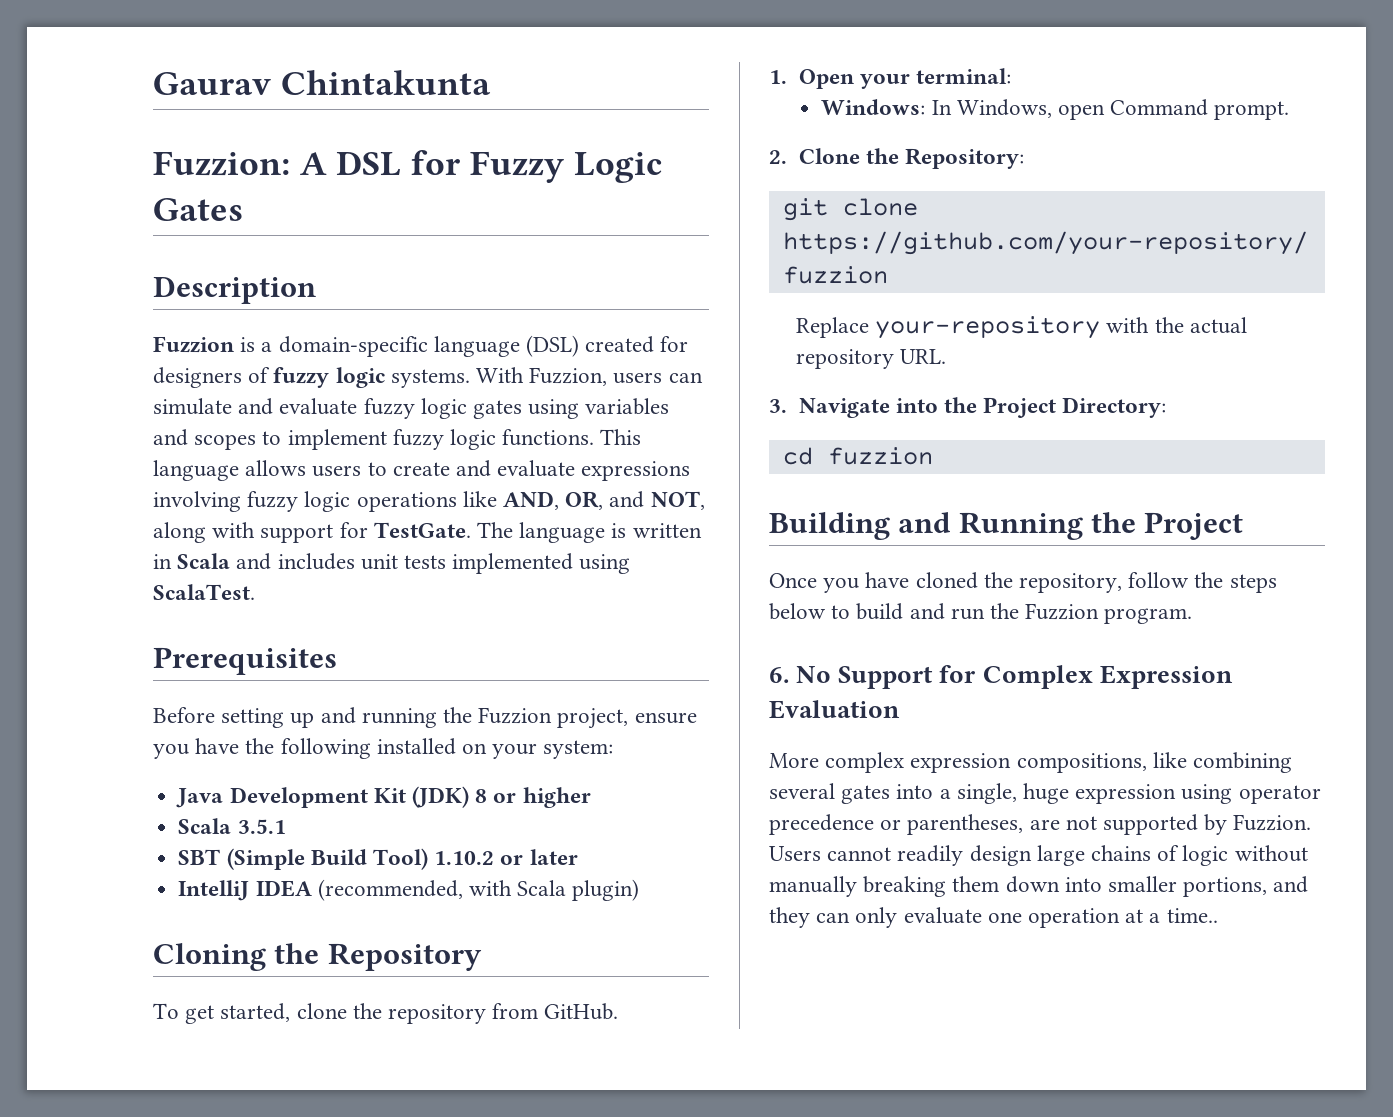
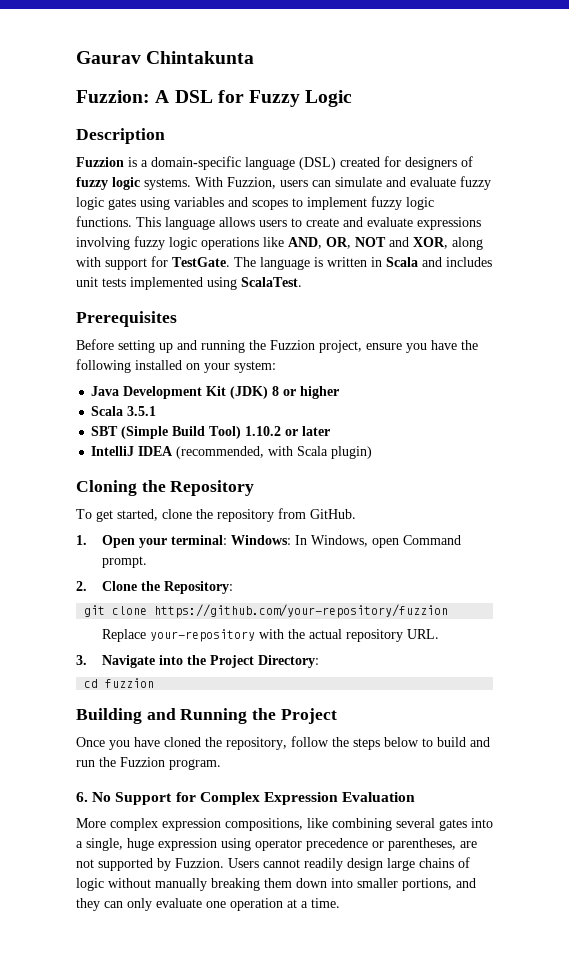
[153,198,243,221] Gates -> (353, 98) none
[609,491,705,510] and NOT, -> [355,237,448,249] NOT and XOR,
(1011, 76) // -> (227, 540) none
[1166,908,1218,923] time.. -> [311,898,340,908] time.

